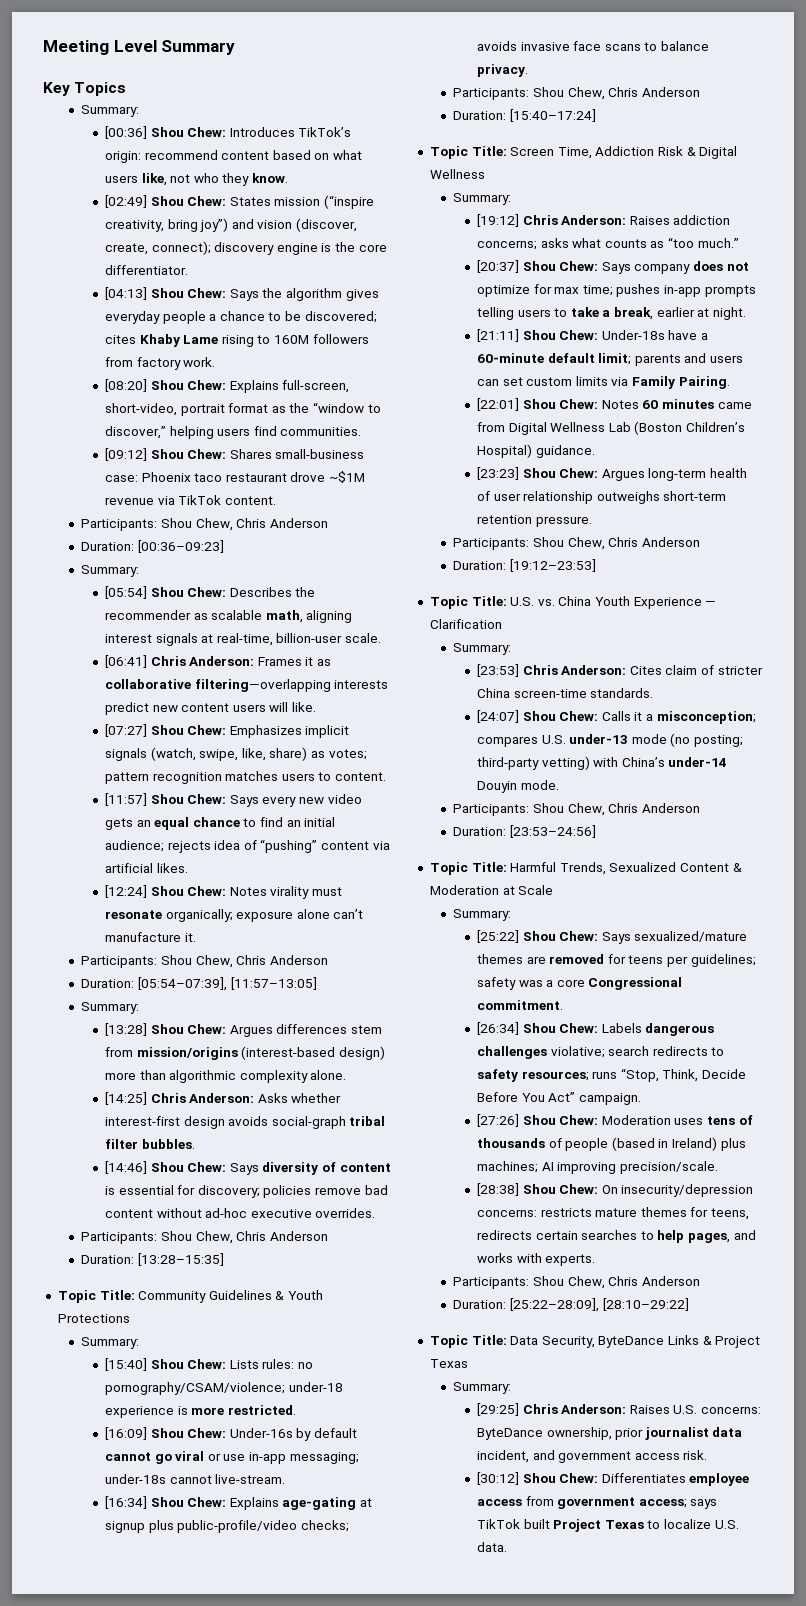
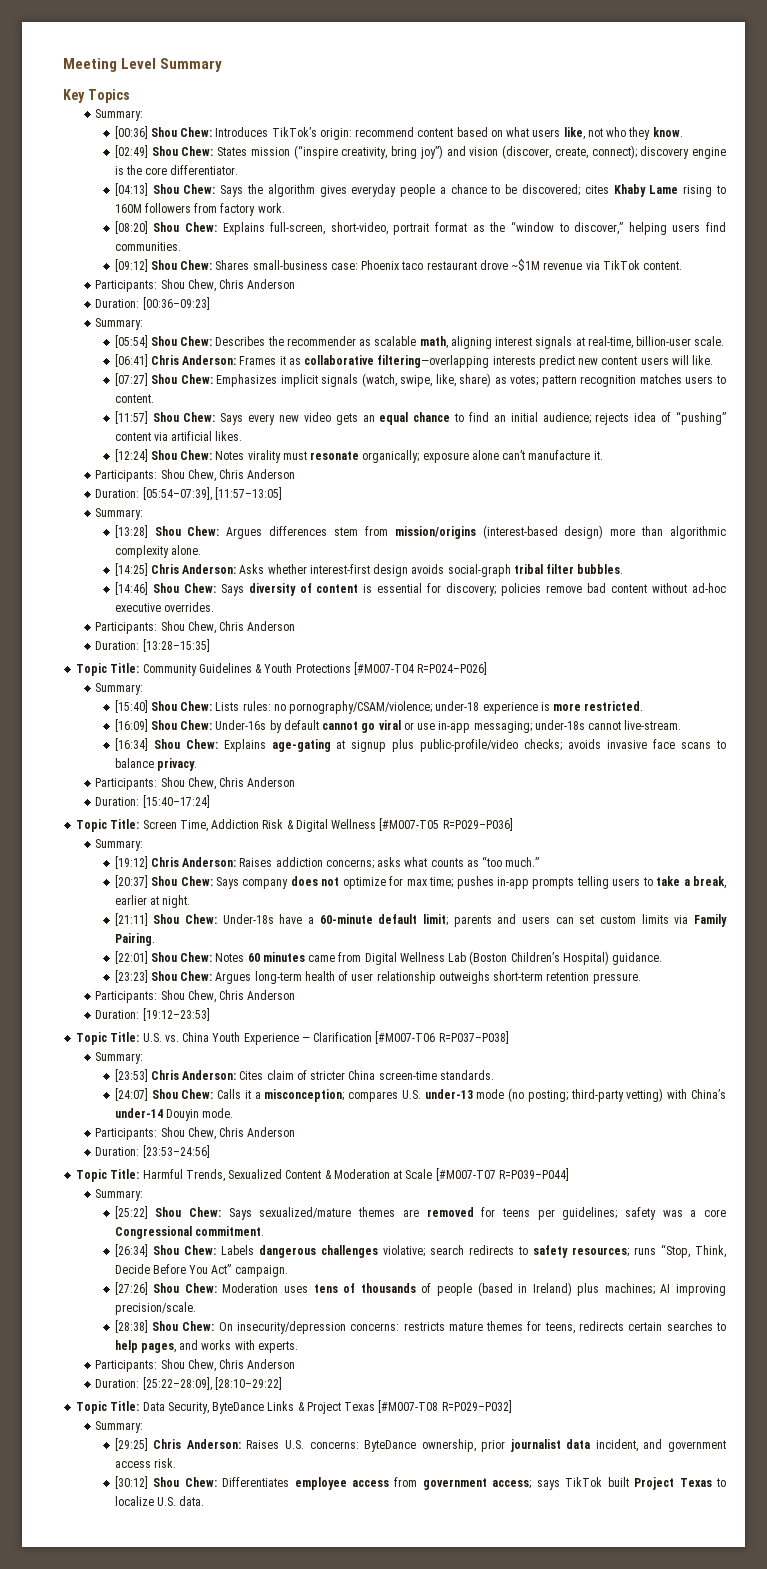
(130, 1318) none -> [353,662,488,675] [#M007-T04 R=P024–P026]
(485, 174) none -> [379,818,513,831] [#M007-T05 R=P029–P036]
(502, 624) none -> [375,1031,509,1044] [#M007-T06 R=P037–P038]
(554, 890) none -> [435,1168,569,1181] [#M007-T07 R=P039–P044]
(468, 1363) none -> [378,1400,512,1413] [#M007-T08 R=P029–P032]

